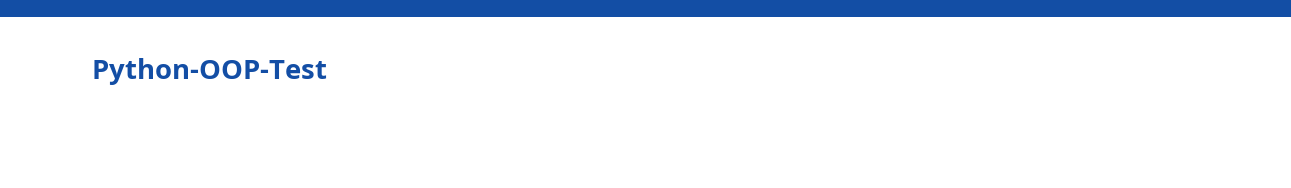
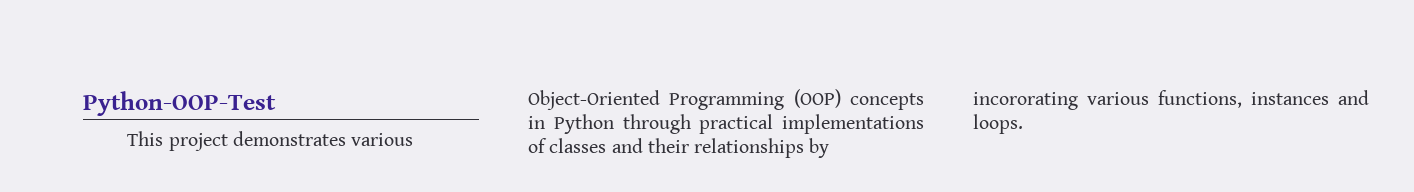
(327, 71) none -> [127,131,414,151] [528,89,924,110] [528,114,924,134] [528,138,830,158] [973,90,1369,110] [973,114,1023,134] // This project demonstrates various Object-Oriented Programming (OOP) concepts in Python through practical implementations of classes and their relationships by incororating various functions, instances and loops.

